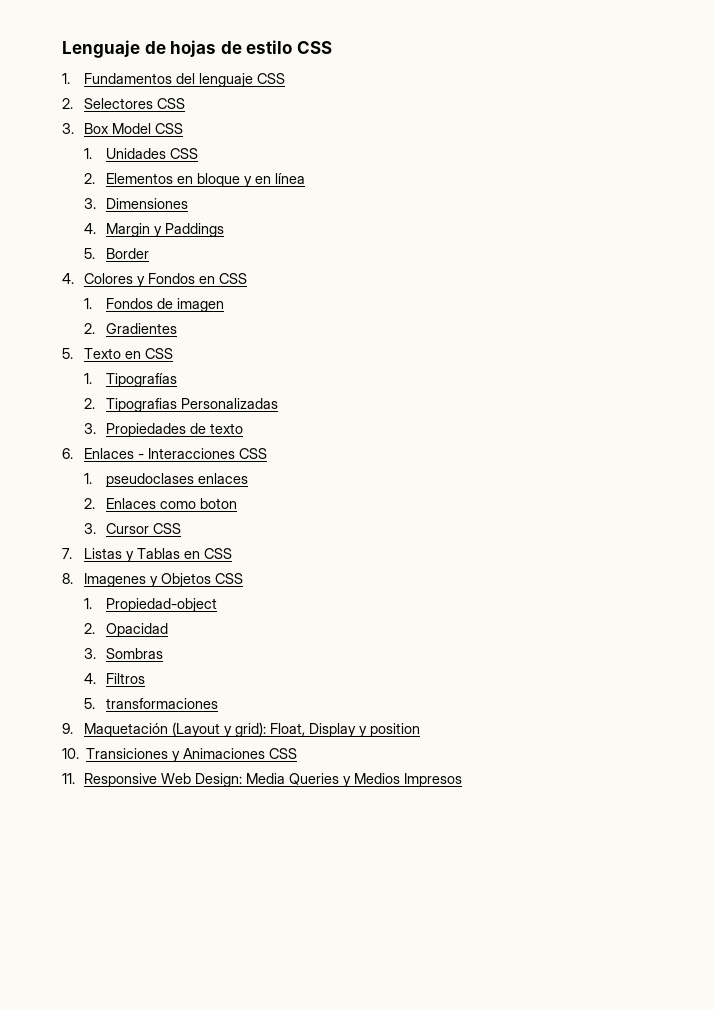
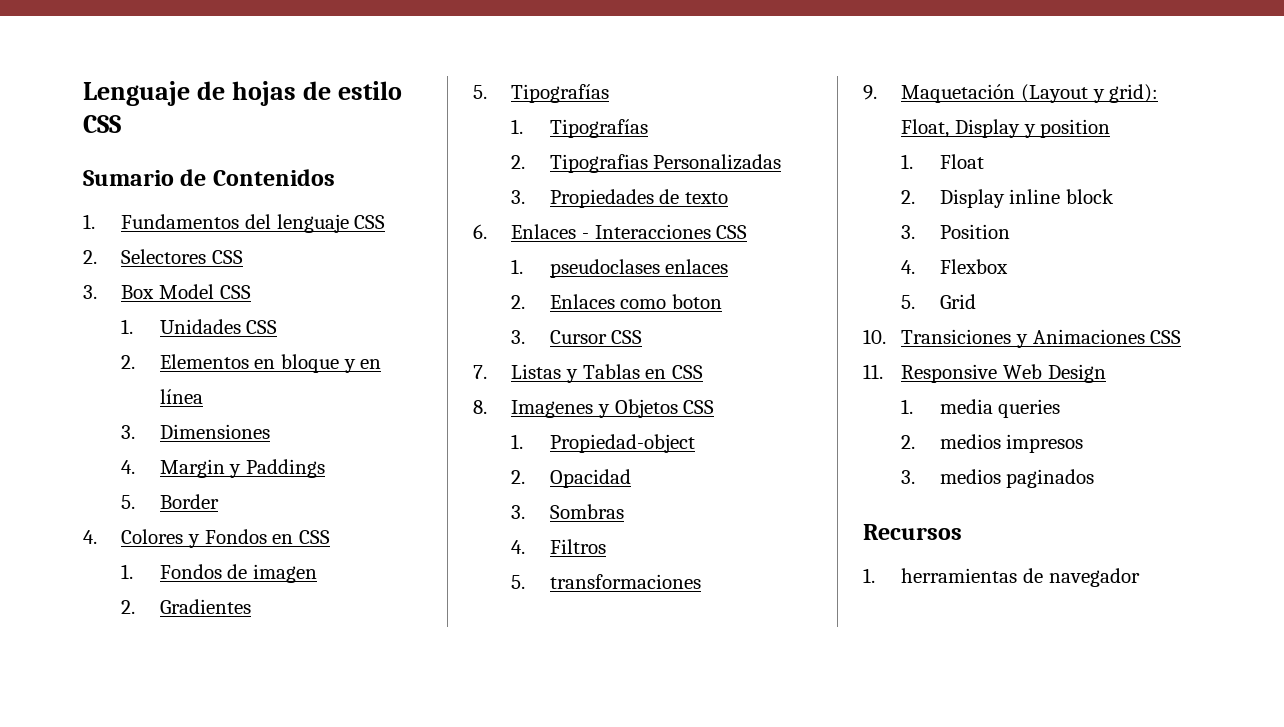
(332, 47) none -> [83,169,335,186] // Sumario de Contenidos
[84,348,174,359] Texto en CSS -> [511,84,610,103] Tipografías
(421, 730) none -> [901,154,984,169] [901,189,1114,208] [901,224,1010,239] [901,259,1008,274] [901,294,976,309] // 1. Float // 2. Display inline block // 3. Position // 4. Flexbox // 5. Grid
[195,773,463,787] Design: Media Queries y Medios Impresos -> [1047,364,1106,383] [901,399,1061,418] [901,434,1084,453] [901,469,1095,488] [863,524,962,540] [863,568,1140,587] Design // 1. media queries // 2. medios impresos // 3. medios paginados // Recursos // 1. herramientas de navegador

